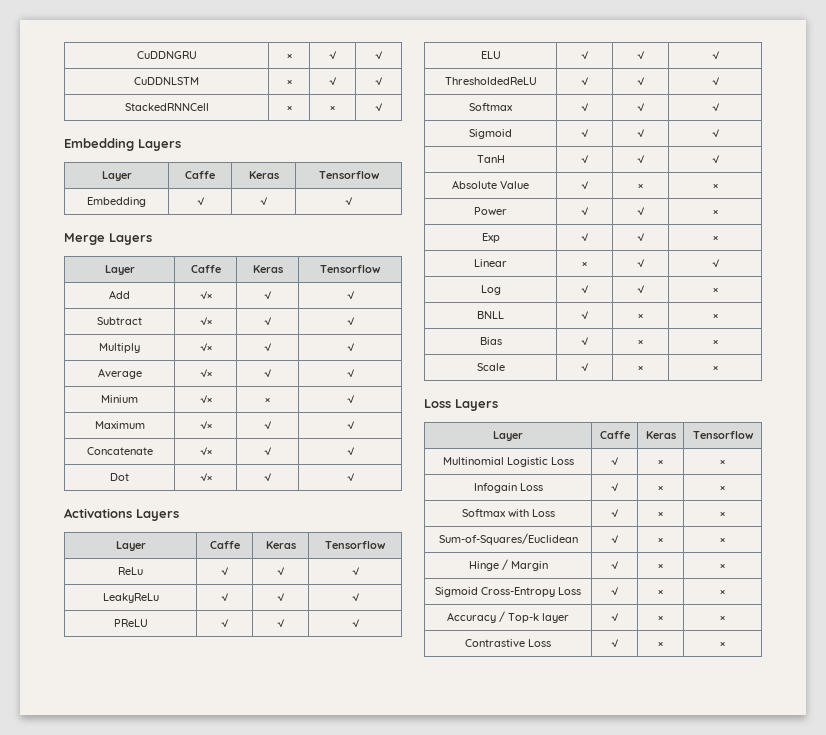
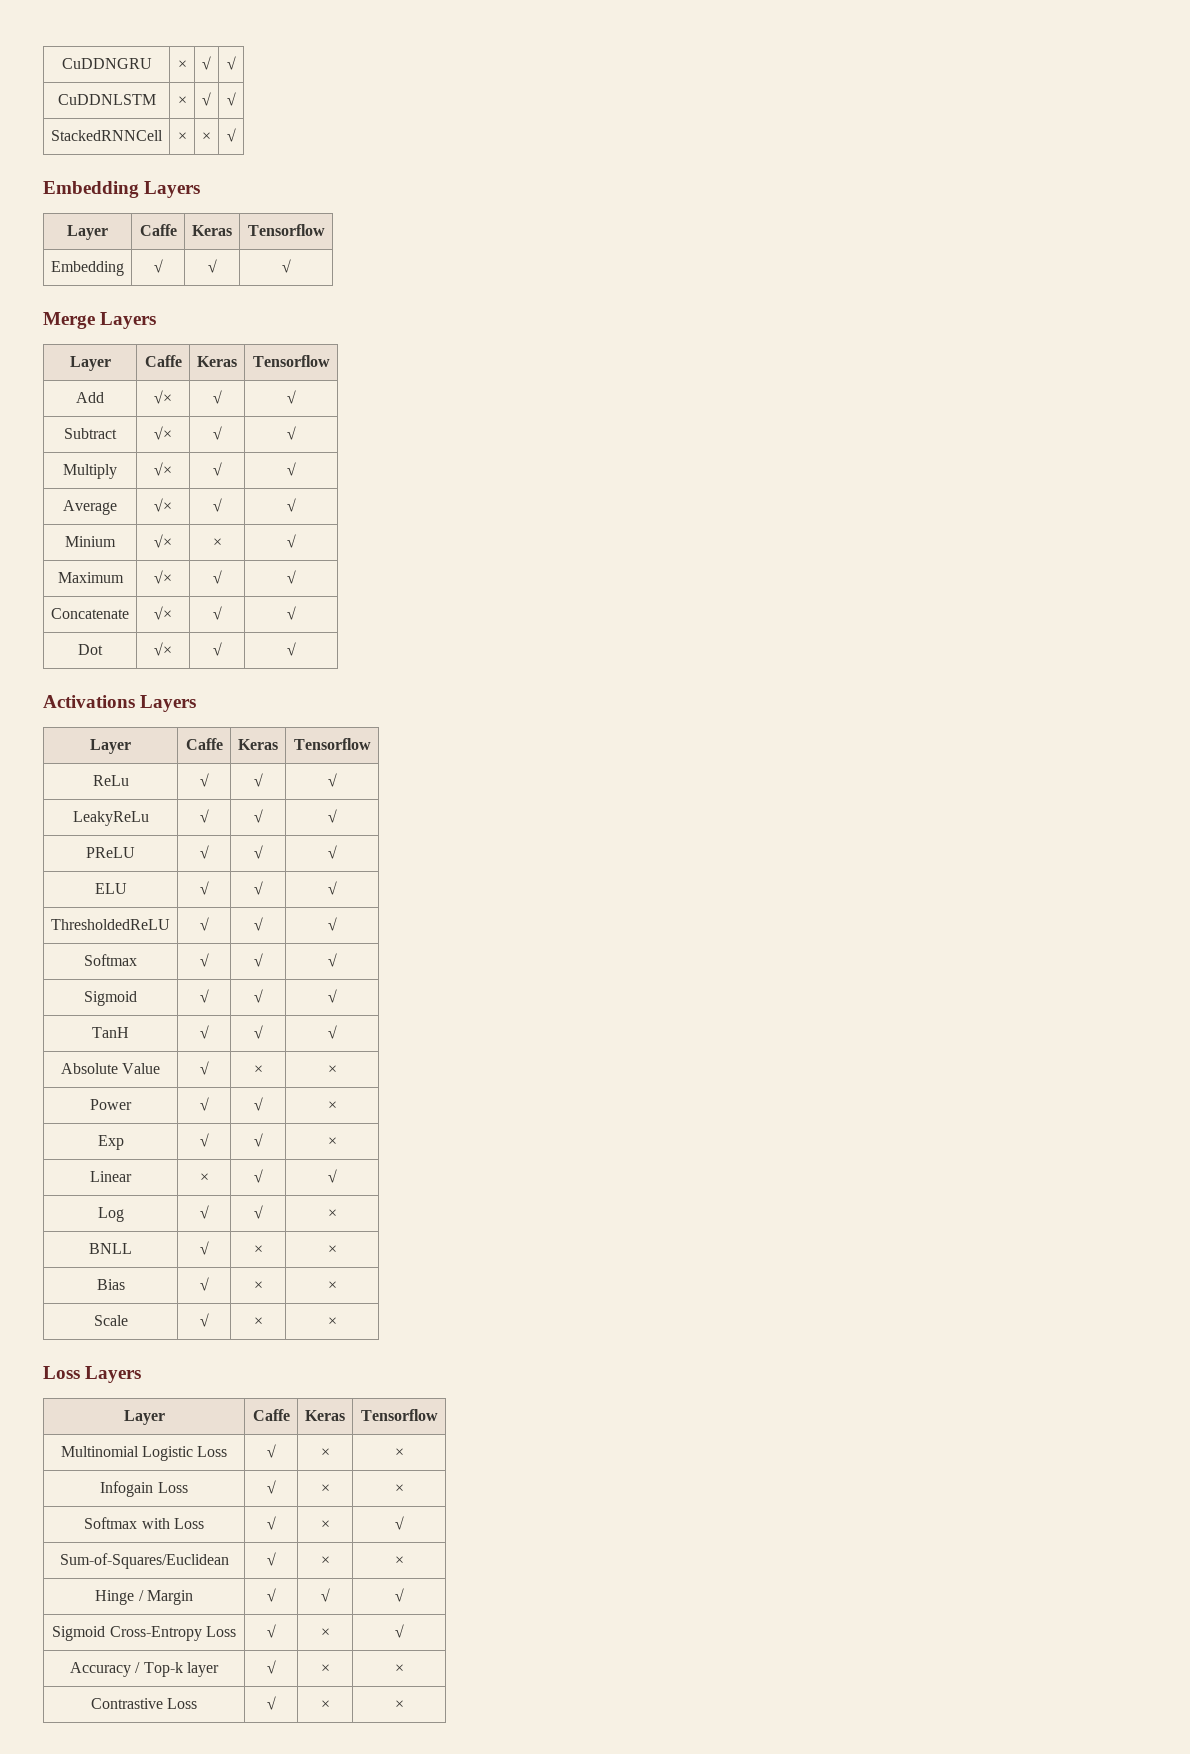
[720,512,725,517] × -> [394,1516,404,1530] √
[658,564,663,569] [720,564,725,569] × | × -> [320,1588,330,1602] [394,1588,404,1602] √ | √
[720,590,725,595] × -> [394,1624,404,1638] √

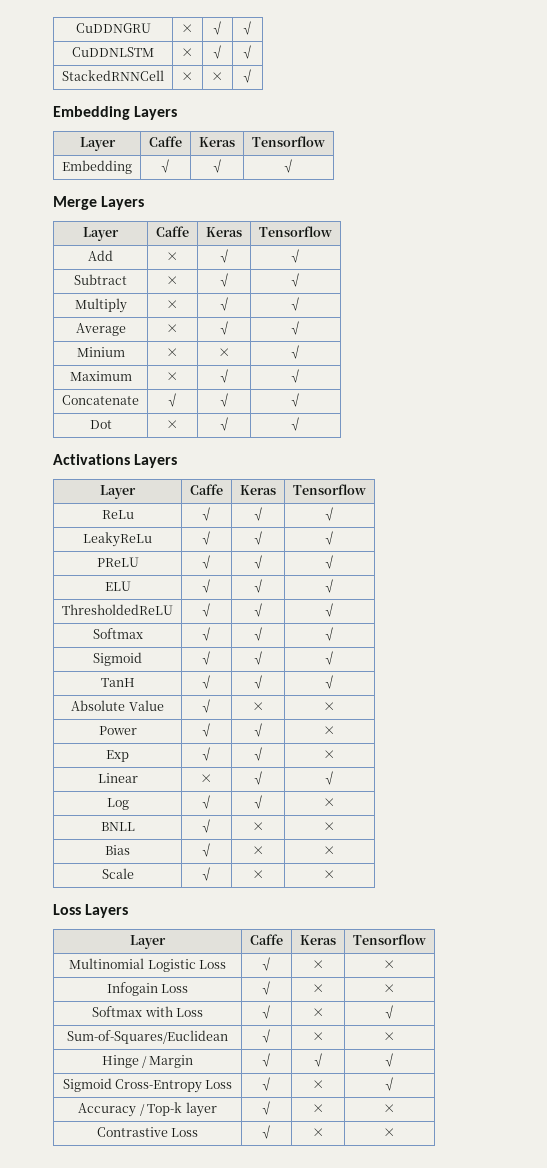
[154,390,172,404] √× -> [166,252,179,261] ×
[154,426,172,440] √× -> [166,276,179,285] ×
[154,462,172,476] √× -> [166,300,179,309] ×
[154,498,172,512] √× -> [166,324,179,333] ×
[154,534,172,548] √× -> [166,348,179,357] ×
[154,570,172,584] √× -> [166,372,179,381] ×
[154,606,172,620] √× -> [166,393,179,407] √
[154,642,172,656] √× -> [166,420,179,429] ×

